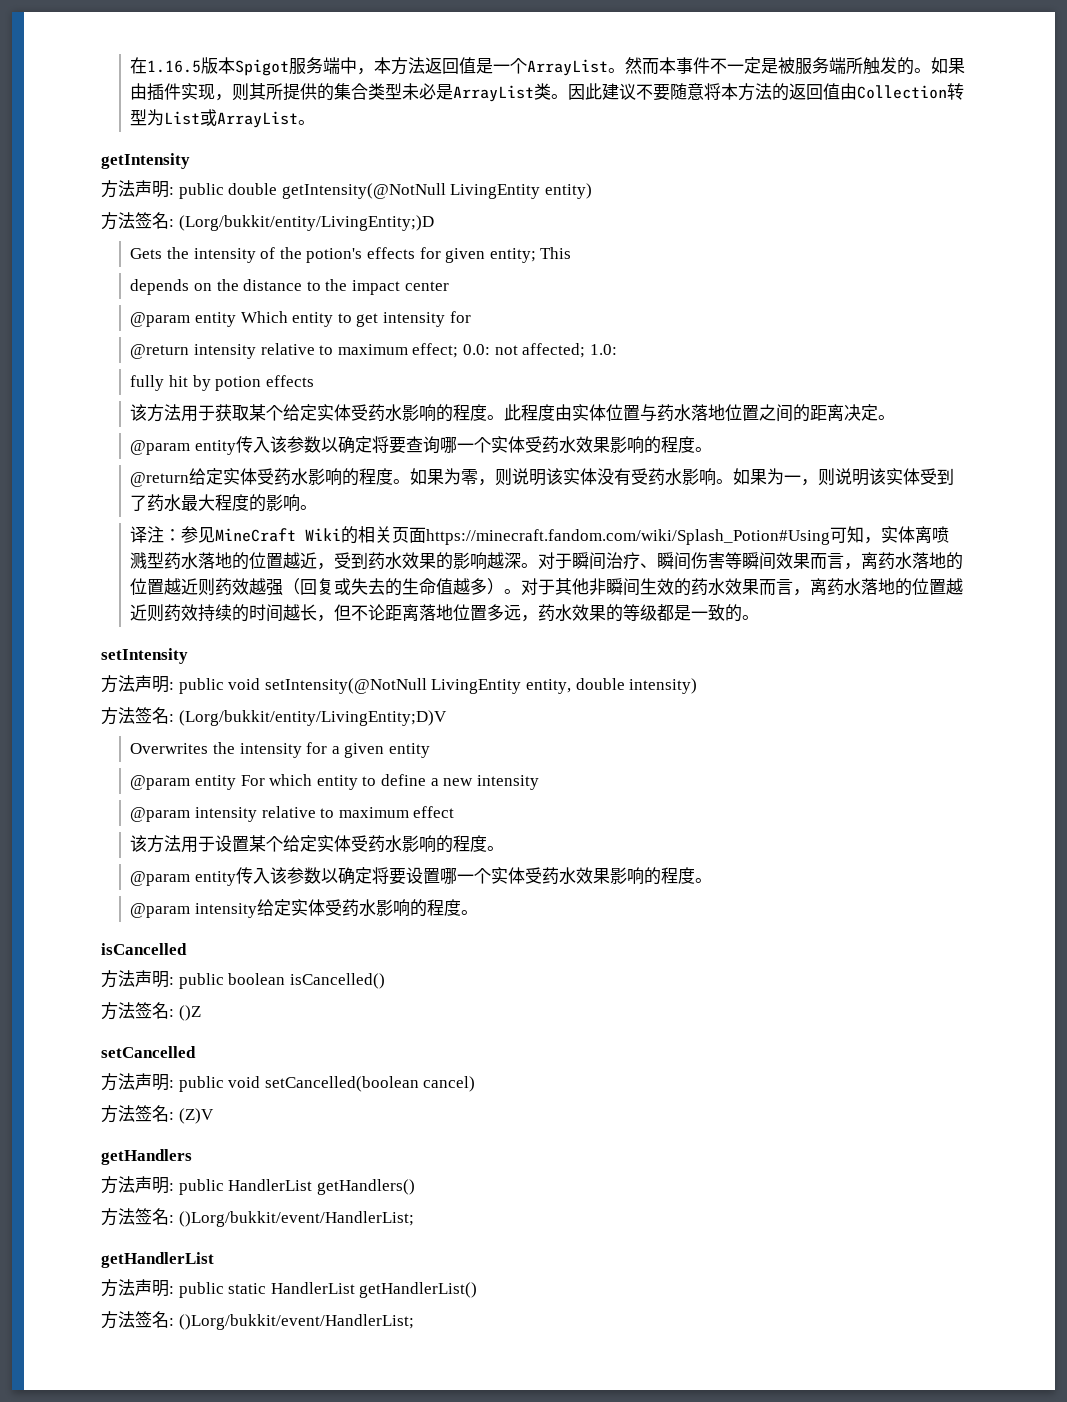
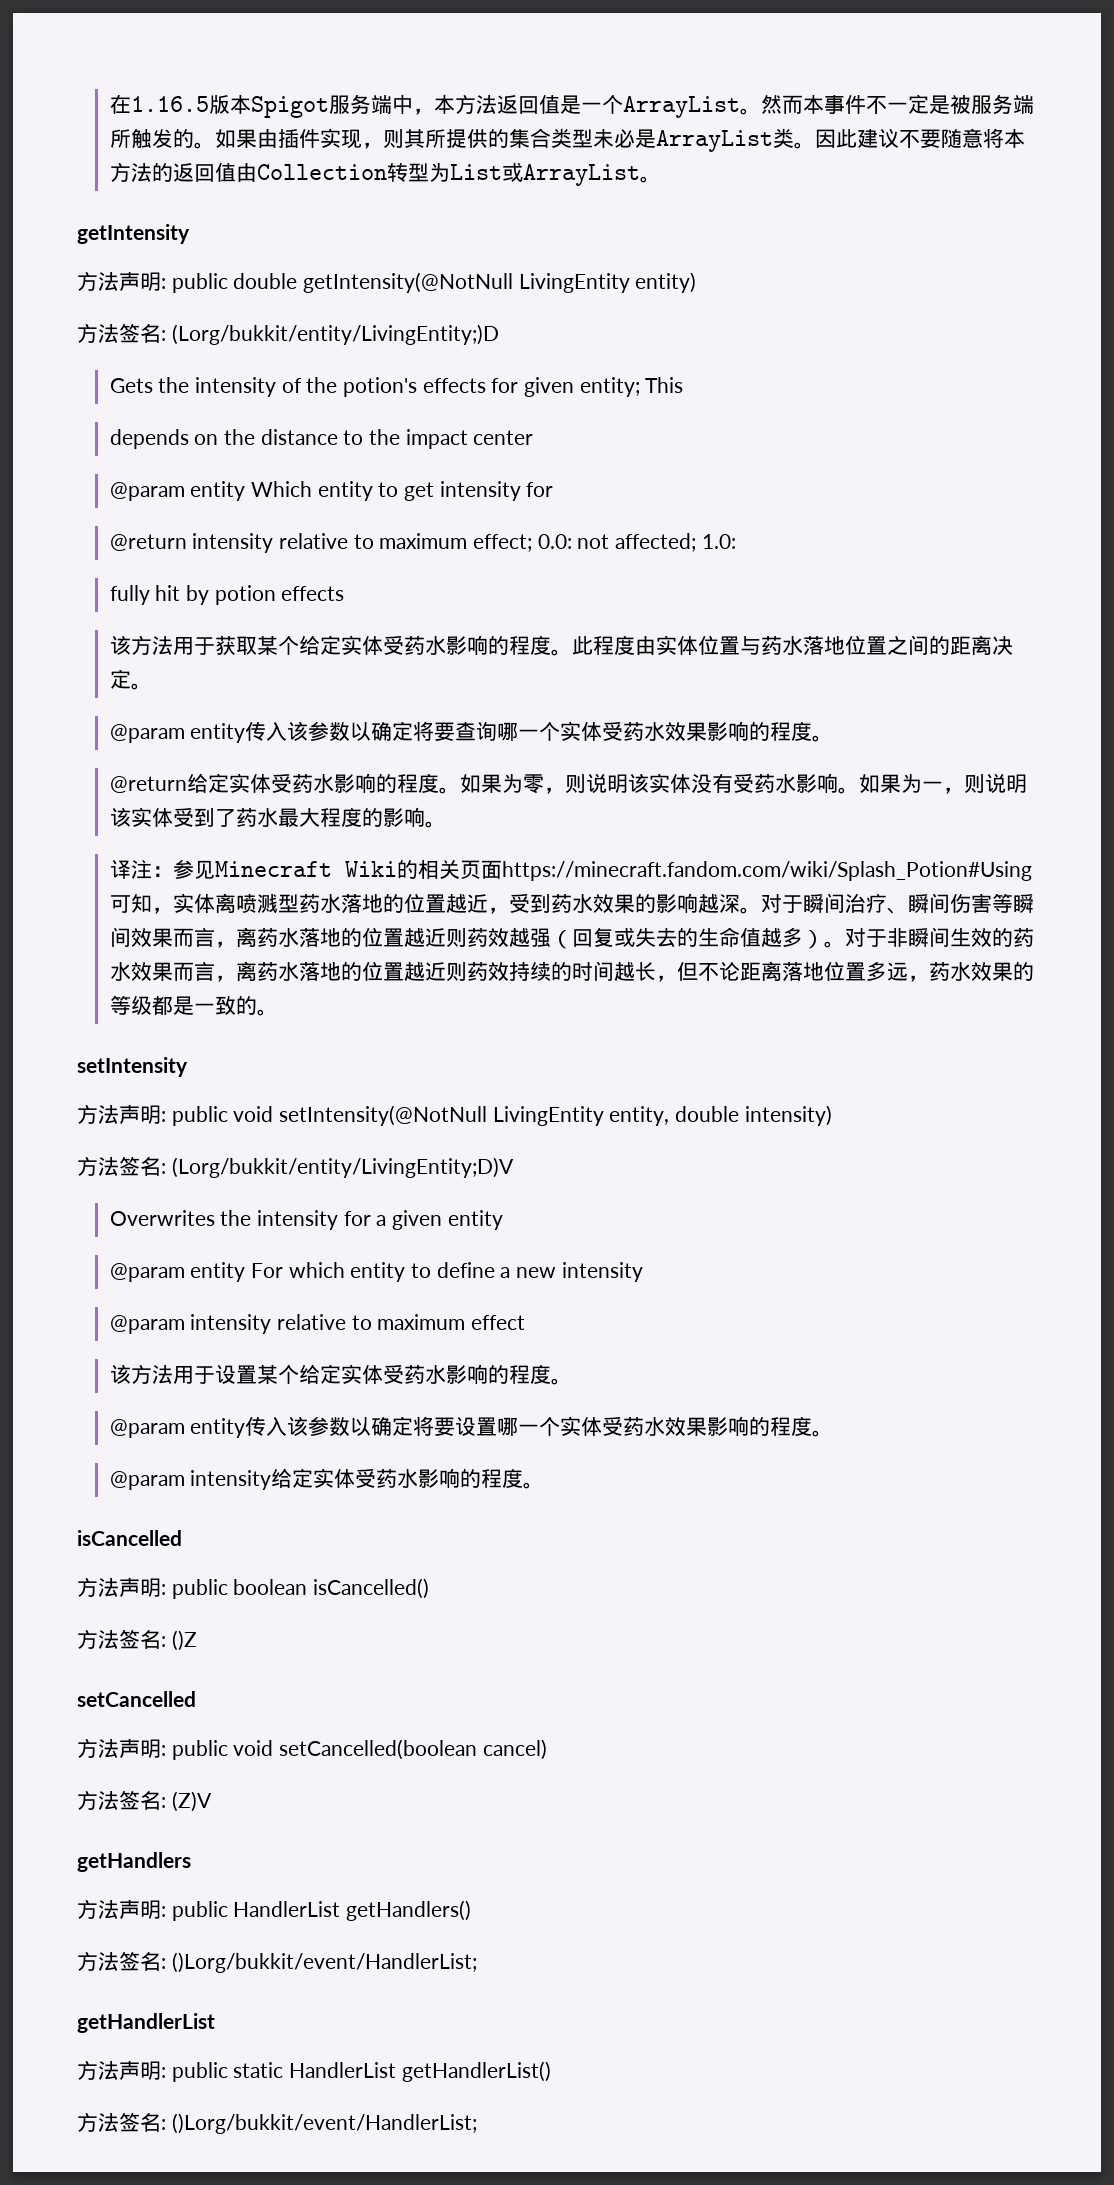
[215,528,297,542] MineCraft -> [214,861,332,877] Minecraft
[555,578,590,595] 其他 -> (887, 938) none

